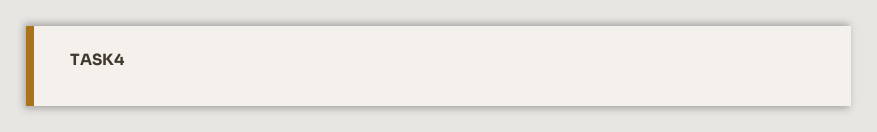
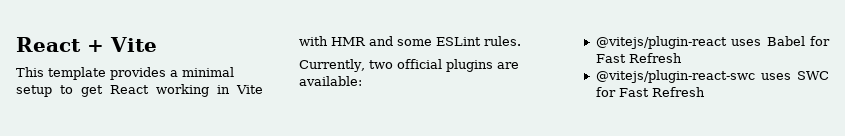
[70,53,125,66] TASK4 -> [16,37,157,52] [16,67,234,80] [16,84,263,97] [299,36,521,46] [299,59,519,72] [299,76,362,86] [595,36,830,49] [595,53,682,63] [595,70,829,83] [595,87,705,97] React + Vite // This template provides a minimal setup to get React working in Vite with HMR and some ESLint rules. // Currently, two official plugins are available: // @vitejs/plugin-react uses Babel for Fast Refresh // @vitejs/plugin-react-swc uses SWC for Fast Refresh

